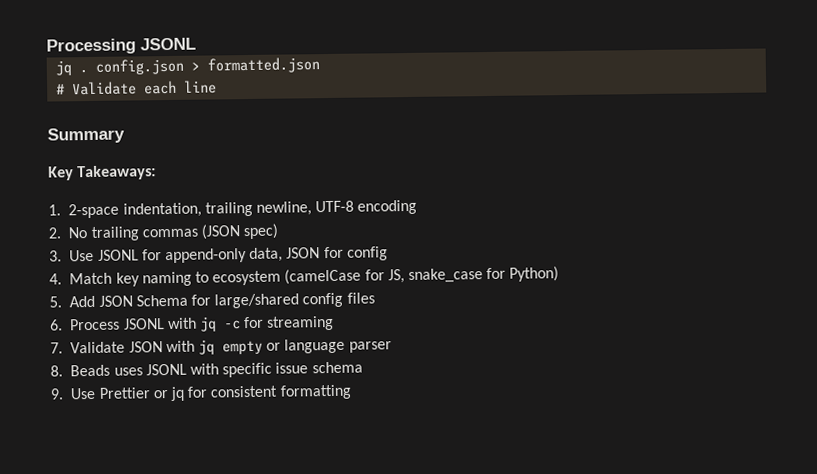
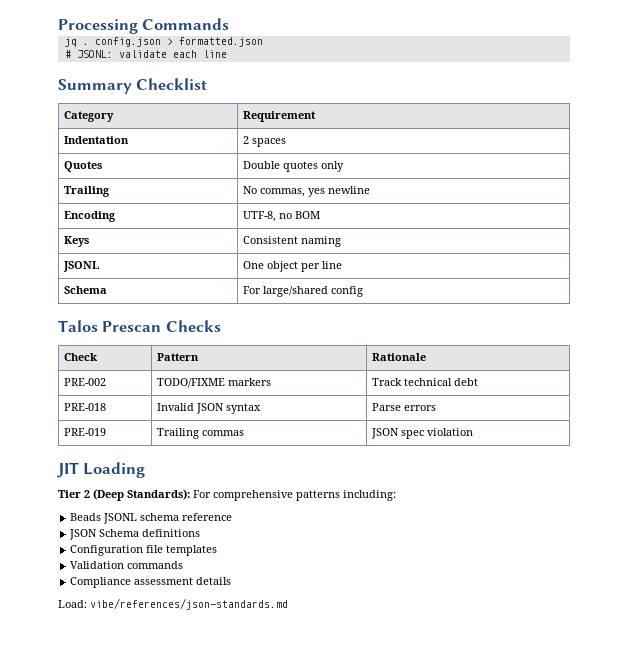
[140,37,196,51] JSONL -> [142,18,230,30] Commands
[72,81,138,96] Validate -> [76,50,167,58] JSONL: validate
[48,165,157,181] [48,199,418,219] [48,223,280,241] [49,246,388,264] [49,266,560,287] [49,292,375,309] [50,315,335,332] [50,338,392,355] [50,361,363,378] [50,384,352,402] // Key Takeaways: // 1. 2-space indentation, trailing newline, UTF-8 encoding // 2. No trailing commas (JSON spec) // 3. Use JSONL for append-only data, JSON for config // 4. Match key naming to ecosystem (camelCase for JS, snake_case for Python) // 5. Add JSON Schema for large/shared config files // 6. Process JSONL with jq -c for streaming // 7. Validate JSON with jq empty or language parser // 8. Beads uses JSONL with specific issue schema // 9. Use Prettier or jq for consistent formatting -> [136,78,208,90] [64,111,115,122] [243,111,317,122] [64,136,130,144] [243,136,287,147] [64,161,103,172] [243,161,345,172] [64,186,111,197] [243,186,371,197] [64,211,117,222] [243,211,321,222] [64,236,90,247] [243,236,342,247] [63,261,100,272] [243,261,343,272] [64,286,108,294] [243,286,364,297] [58,320,221,332] [64,353,98,361] [157,353,200,361] [372,353,427,361] [64,378,107,386] [157,378,272,388] [372,378,479,386] [64,403,107,411] [157,403,262,414] [372,403,437,411] [64,428,107,436] [157,428,245,439] [371,428,474,439] [57,462,146,478] [58,489,396,501] [70,513,233,524] [69,529,201,540] [70,545,218,556] [70,561,184,569] [70,577,232,588] [58,598,288,610] Checklist // Category | Requirement // Indentation | 2 spaces // Quotes | Double quotes only // Trailing | No commas, yes newline // Encoding | UTF-8, no BOM // Keys | Consistent naming // JSONL | One object per line // Schema | For large/shared config // Talos Prescan Checks // Check | Pattern | Rationale // PRE-002 | TODO/FIXME markers | Track technical debt // PRE-018 | Invalid JSON syntax | Parse errors // PRE-019 | Trailing commas | JSON spec violation // JIT Loading // Tier 2 (Deep Standards): For comprehensive patterns including: // Beads JSONL schema reference // JSON Schema definitions // Configuration file templates // Validation commands // Compliance assessment details // Load: vibe/references/json-standards.md

